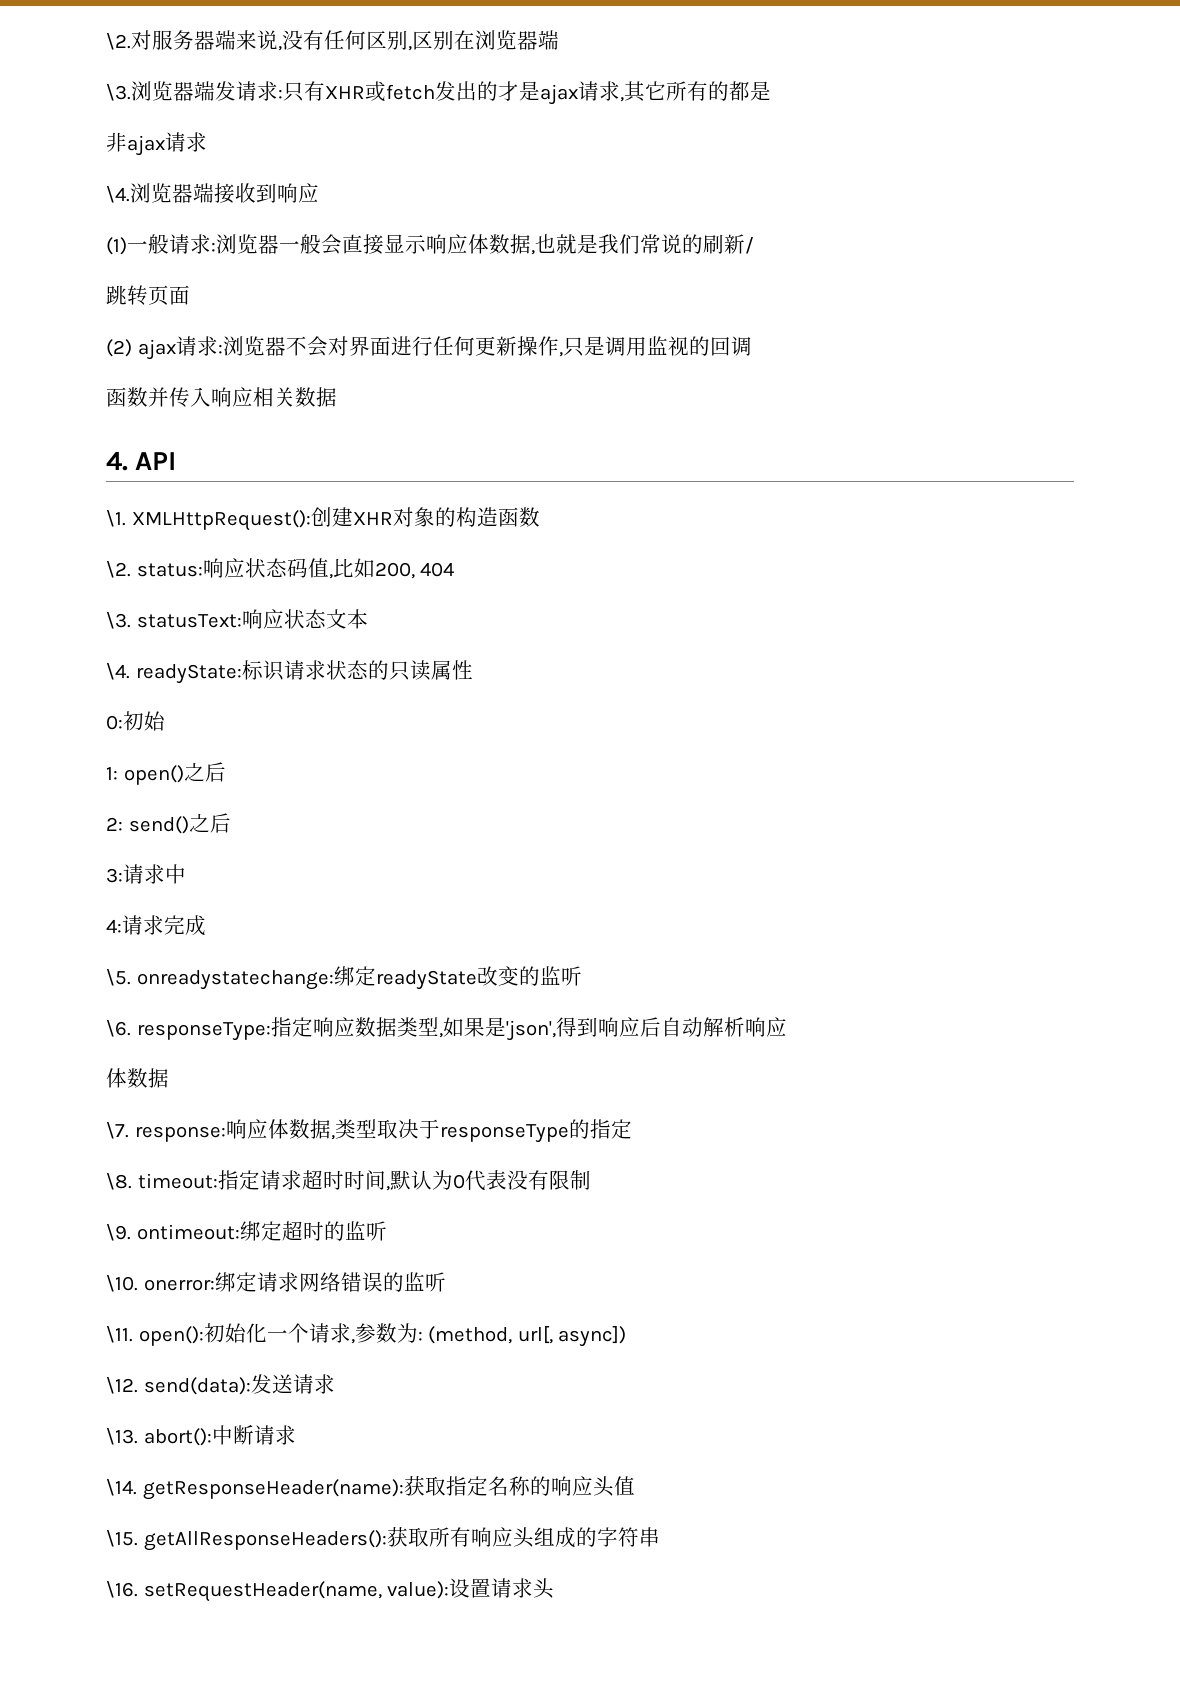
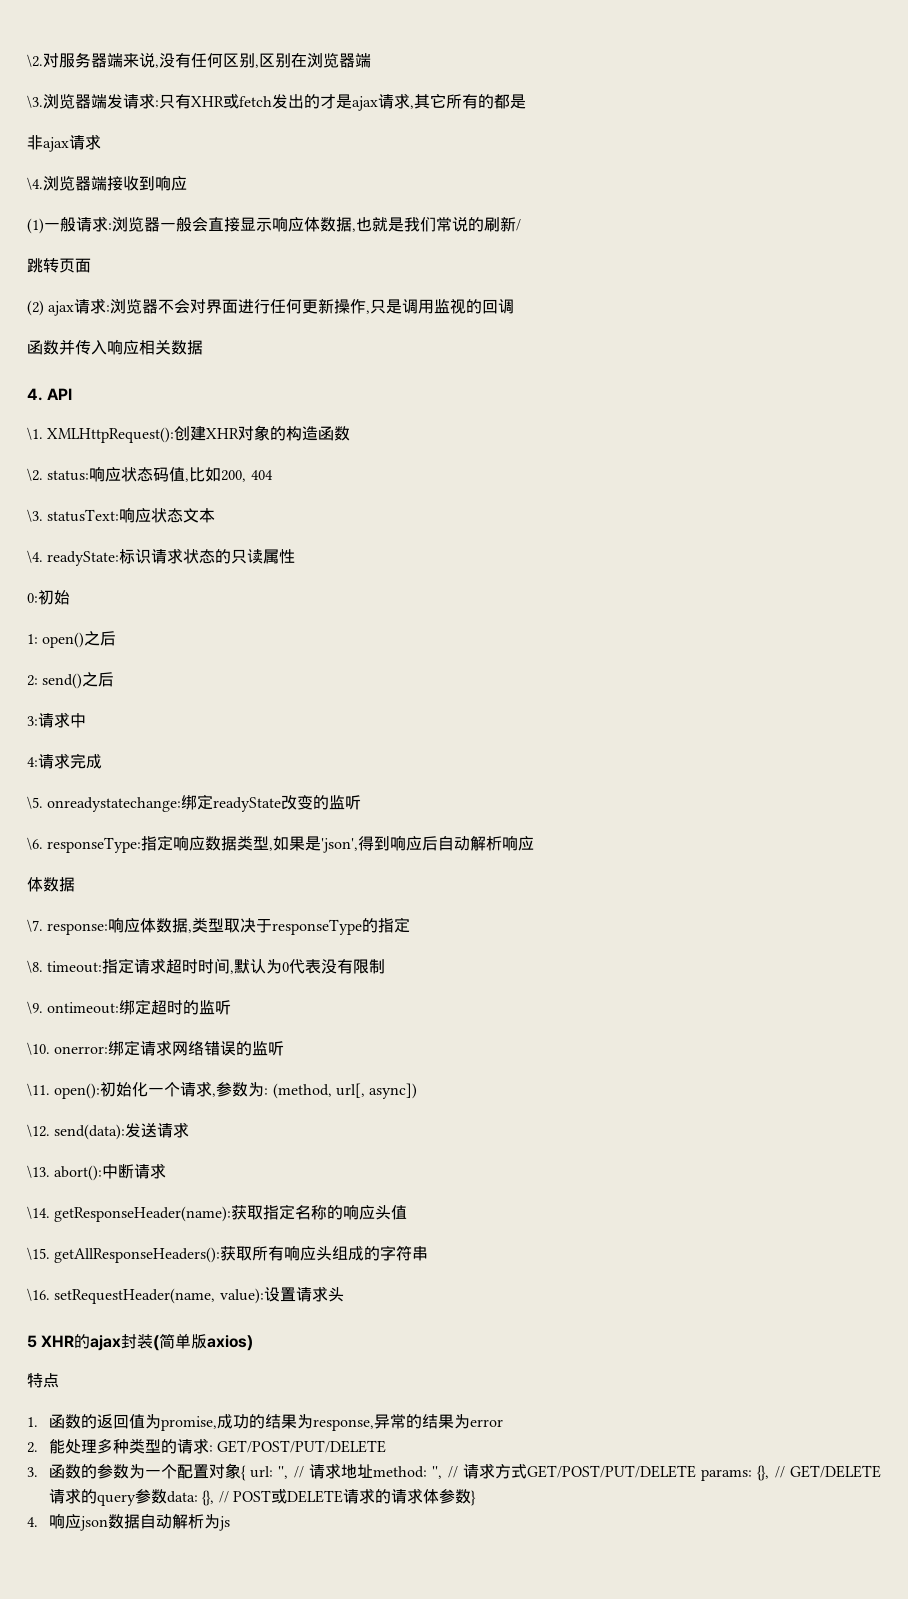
(555, 1588) none -> [27,1333,254,1351] [27,1373,59,1388] [27,1414,503,1431] [27,1438,387,1454] [27,1463,882,1481] [48,1488,476,1506] [27,1513,230,1531] // 5 XHR的ajax封装(简单版axios) // 特点 // 1.函数的返回值为promise,成功的结果为response,异常的结果为error // 2.能处理多种类型的请求: GET/POST/PUT/DELETE // 3.函数的参数为一个配置对象{ url: '', // 请求地址method: '', // 请求方式GET/POST/PUT/DELETE params: {}, // GET/DELETE请求的query参数data: {}, // POST或DELETE请求的请求体参数} // 4.响应json数据自动解析为js

